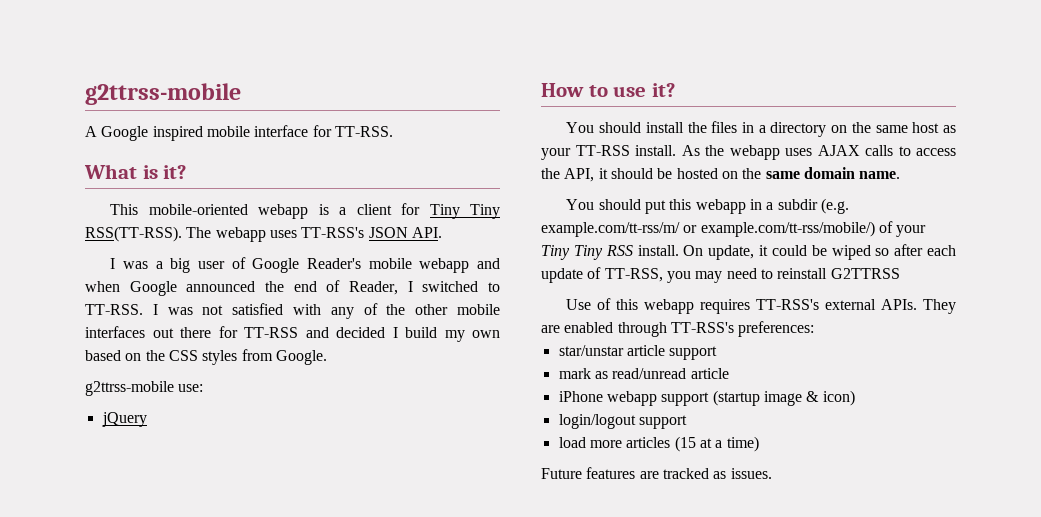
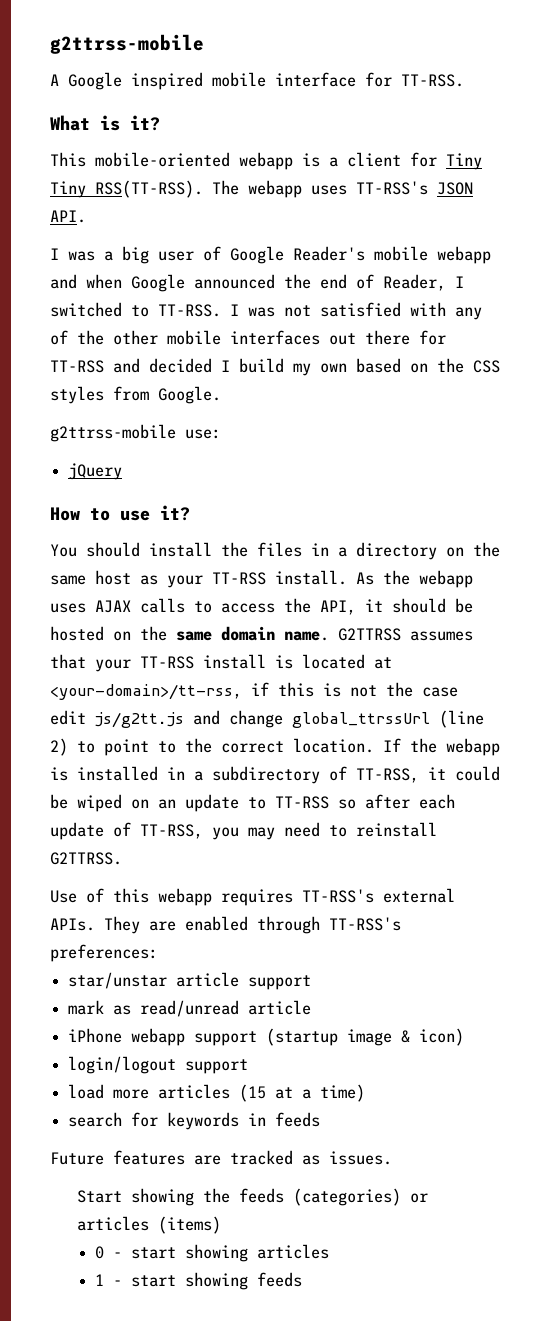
[566,198,849,214] [541,221,927,237] [541,245,871,260] // You should put this webapp in a subdir (e.g. example.com/tt-rss/m/ or example.com/tt-rss/mobile/) of your Tiny Tiny RSS install. On update, it could be wiped -> [338,628,473,641] [50,654,392,672] [50,682,458,700] [50,710,484,728] [50,738,500,756] [50,766,500,784] [50,794,329,812] G2TTRSS assumes that your TT-RSS install is located at <your-domain>/tt-rss, if this is not the case edit js/g2tt.js and change global_ttrssUrl (line 2) to point to the correct location. If the webapp is installed in a subdirectory of TT-RSS, it could be wiped on an update to TT-RSS
[830,268,900,279] G2TTRSS -> [50,852,122,865] G2TTRSS.
(759, 444) none -> [68,1112,321,1130] // search for keywords in feeds
(772, 473) none -> [76,1188,428,1206] [76,1216,221,1234] [94,1244,329,1262] [94,1272,302,1290] // Start showing the feeds (categories) or articles (items) // 0 - start showing articles // 1 - start showing feeds

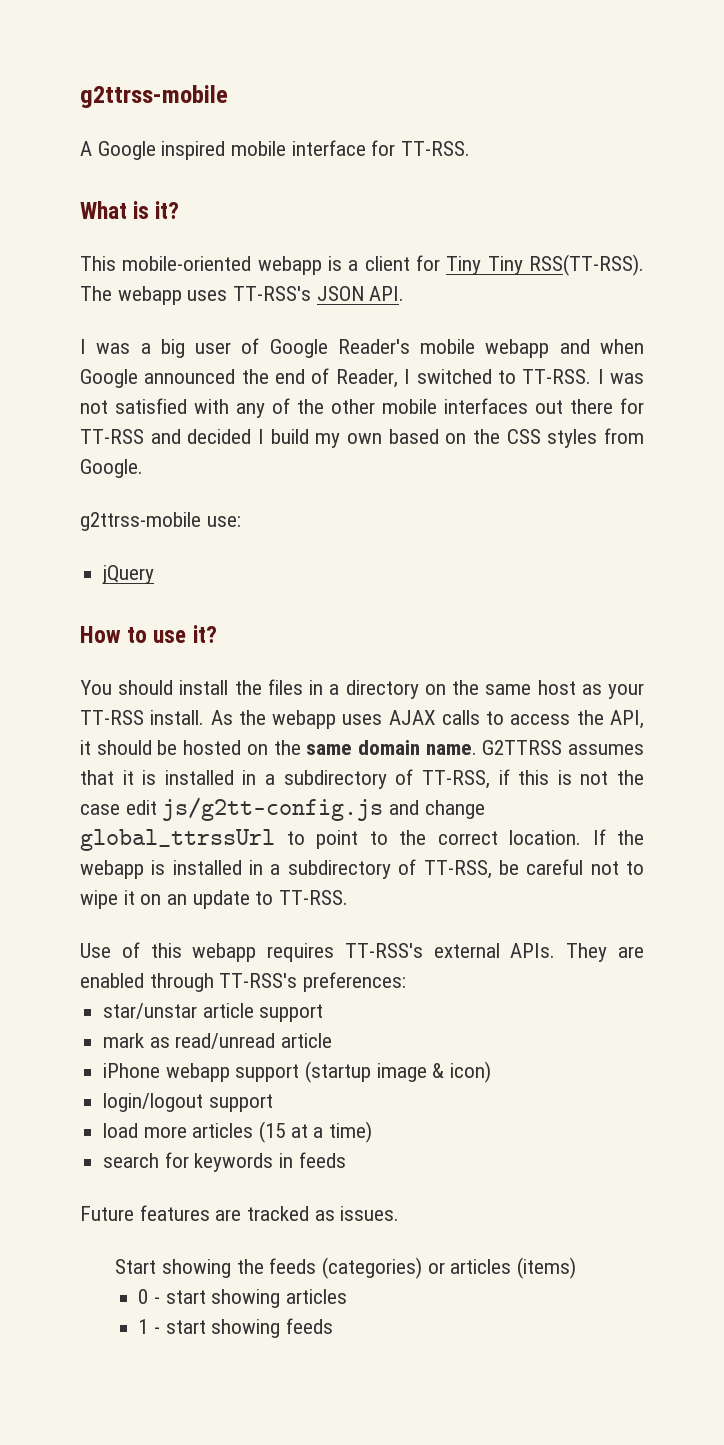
[95,654,392,672] [50,684,242,700] your TT-RSS install is located at <your-domain>/tt-rss, -> [122,769,490,789] it is installed in a subdirectory of TT-RSS,
[95,712,184,728] js/g2tt.js -> [162,797,384,821] js/g2tt-config.js
[439,710,484,728] [50,738,68,756] (line 2) -> (275, 840) none
[428,766,500,781] [50,794,455,812] [50,822,437,840] [50,852,122,865] it could be wiped on an update to TT-RSS so after each update of TT-RSS, you may need to reinstall G2TTRSS. -> [498,859,645,875] [80,890,349,909] be careful not to wipe it on an update to TT-RSS.

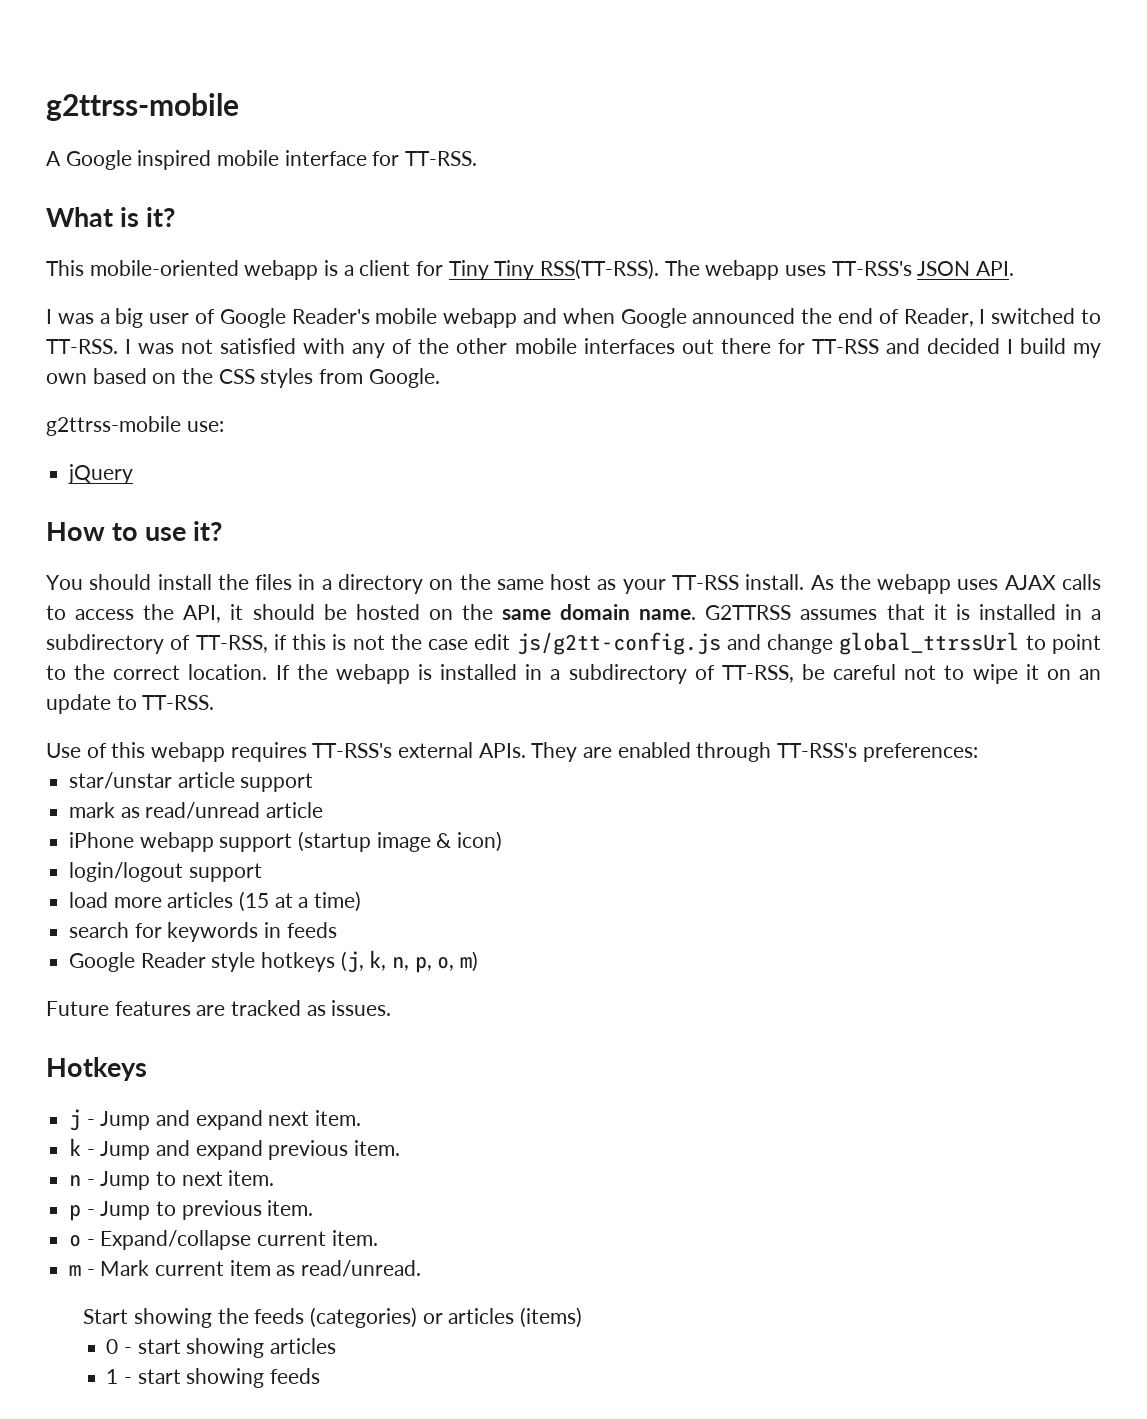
(346, 1160) none -> [69,950,479,973] // Google Reader style hotkeys (j, k, n, p, o, m)
(400, 1213) none -> [46,1057,147,1081] [69,1109,362,1131] [69,1138,401,1160] [69,1170,275,1190] [69,1200,314,1221] [69,1230,378,1250] [69,1260,422,1277] // Hotkeys // j - Jump and expand next item. // k - Jump and expand previous item. // n - Jump to next item. // p - Jump to previous item. // o - Expand/collapse current item. // m - Mark current item as read/unread.

